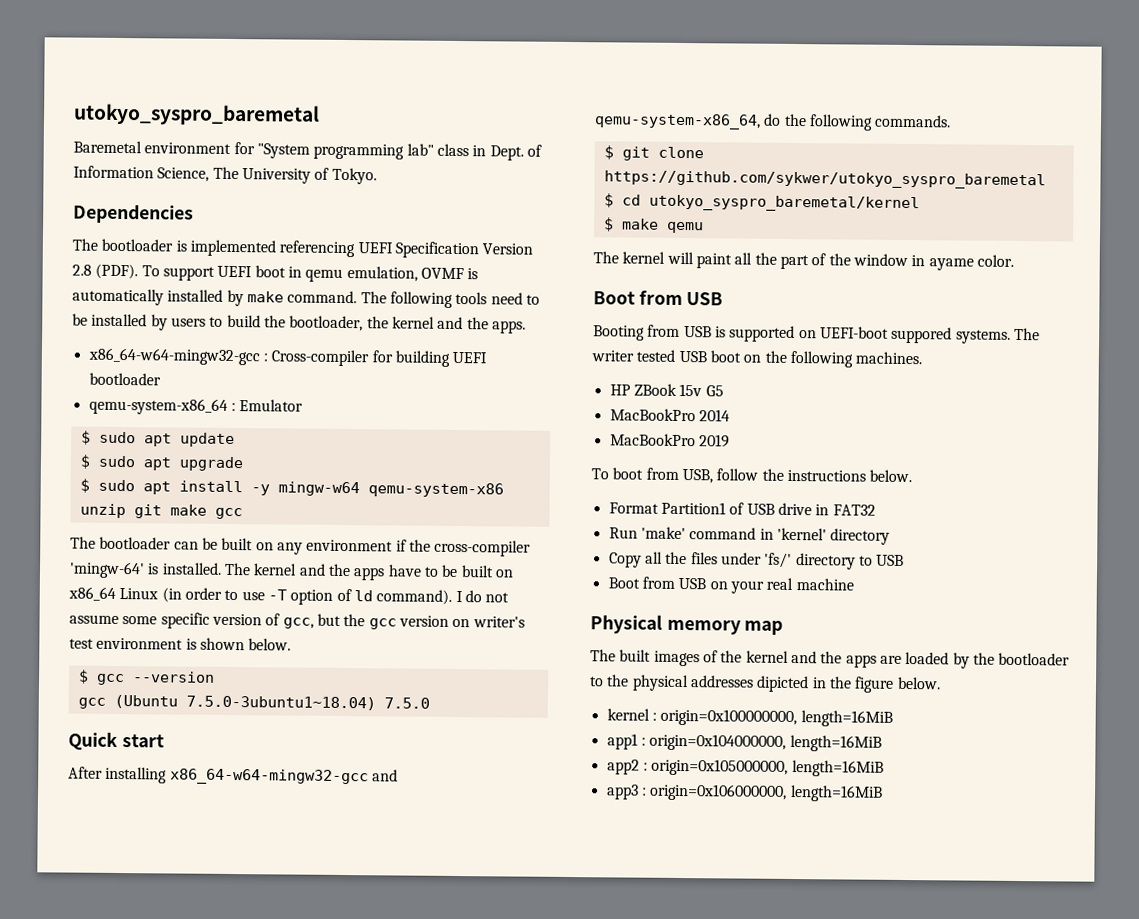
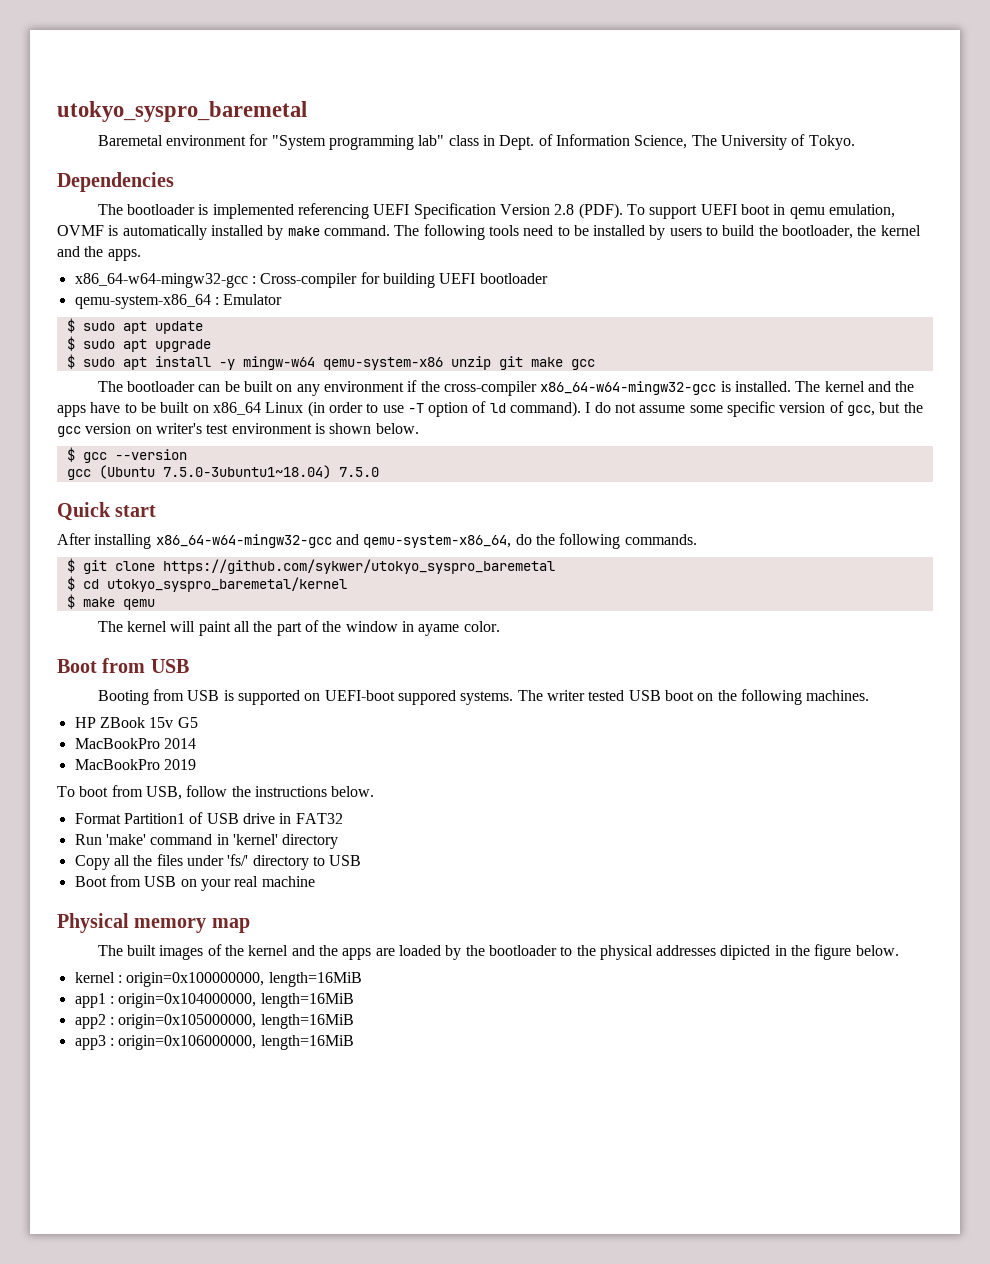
[69,561,145,579] 'mingw-64' -> [540,381,717,395] x86_64-w64-mingw32-gcc

